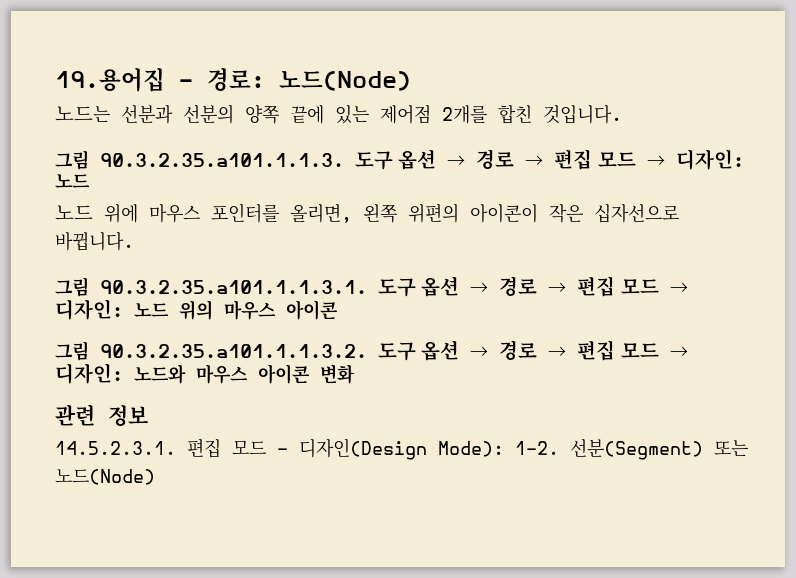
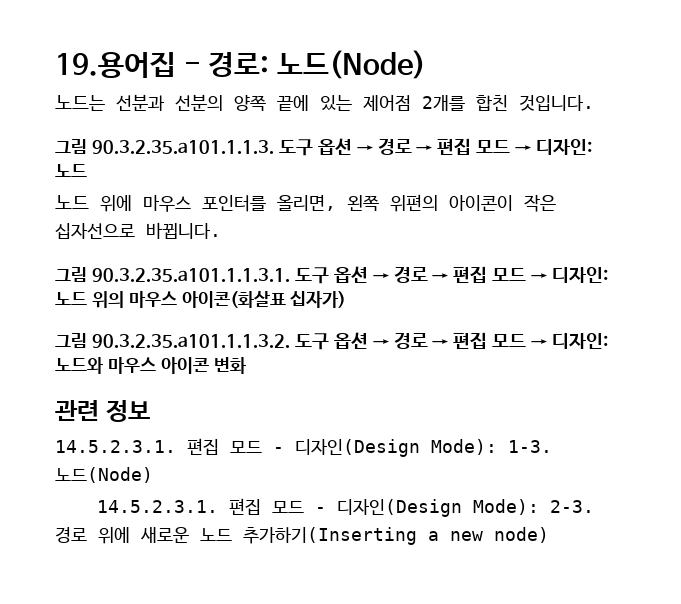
[286,300,338,320] 아이콘 -> [181,291,347,308] 아이콘(화살표 십자가)
[515,439,748,460] [55,469,155,485] 1-2. 선분(Segment) 또는 노드(Node) -> [508,440,552,453] [55,467,153,483] [96,498,594,517] [55,527,549,545] 1-3. 노드(Node) // 14.5.2.3.1. 편집 모드 - 디자인(Design Mode): 2-3. 경로 위에 새로운 노드 추가하기(Inserting a new node)

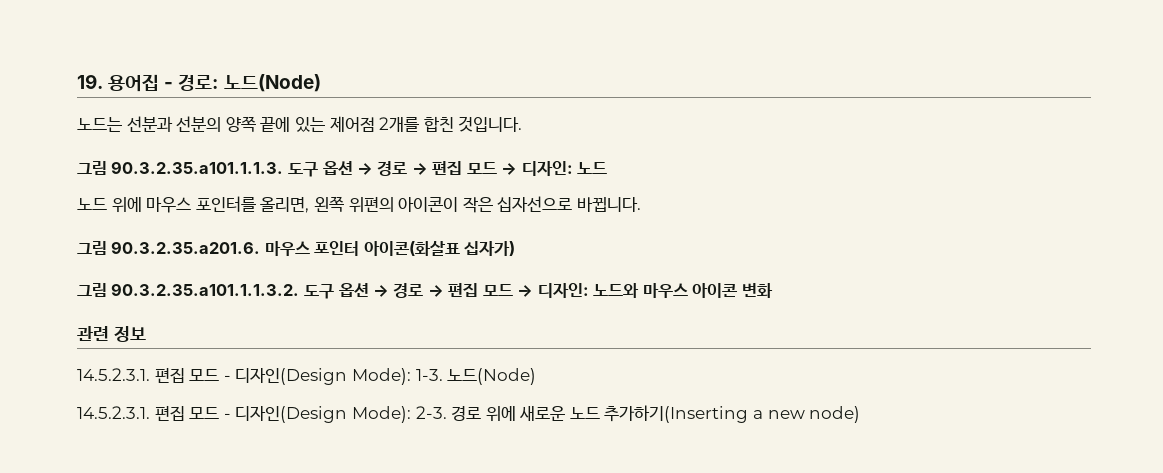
[55,52,176,78] 19.용어집 -> [77,74,160,92] 19. 용어집
[91,266,609,284] [55,291,177,308] 90.3.2.35.a101.1.1.3.1. 도구 옵션 → 경로 → 편집 모드 → 디자인: 노드 위의 마우스 -> [111,241,360,256] 90.3.2.35.a201.6. 마우스 포인터

